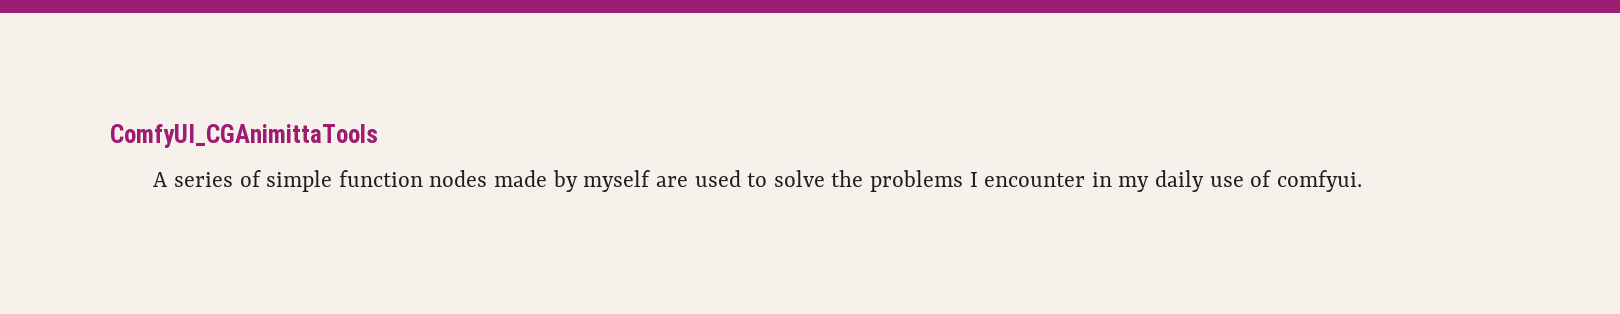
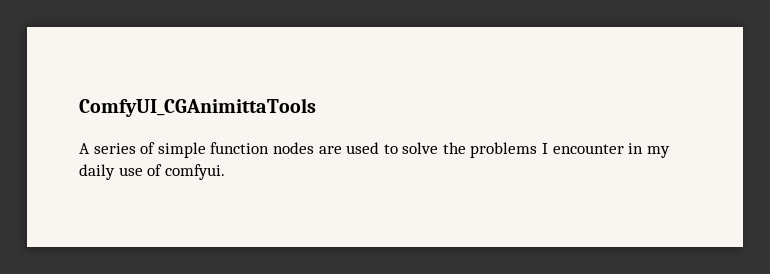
[494,170,651,192] made by myself -> (314, 148) none

